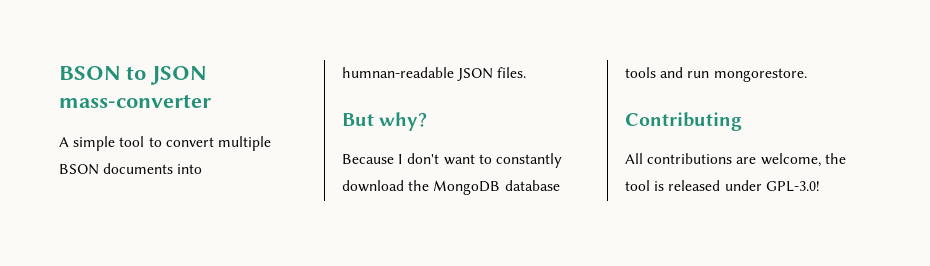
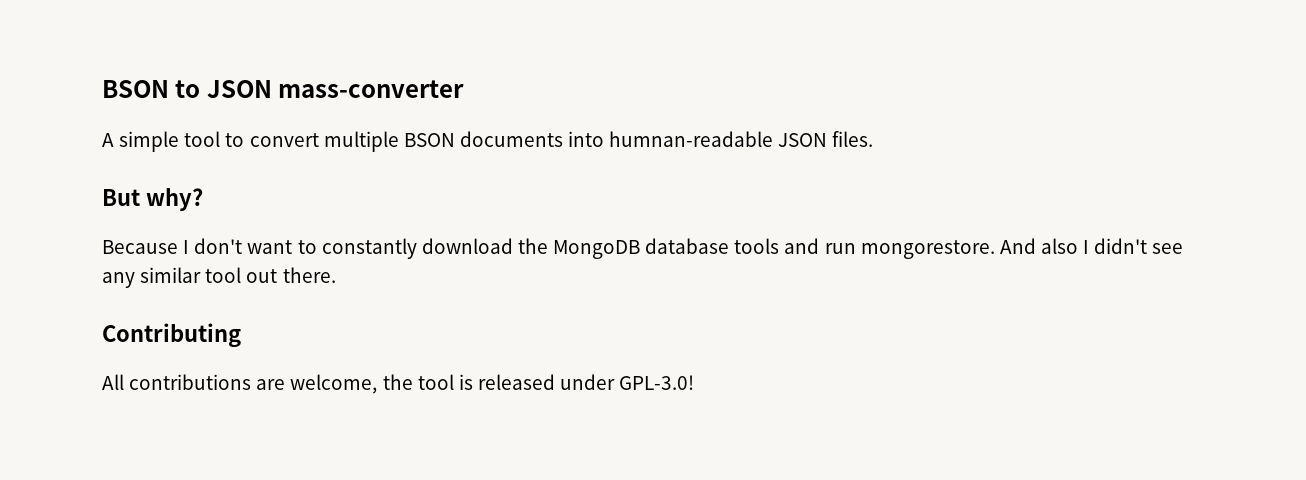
(807, 75) none -> [999,238,1184,254] [102,267,336,288] And also I didn't see any similar tool out there.

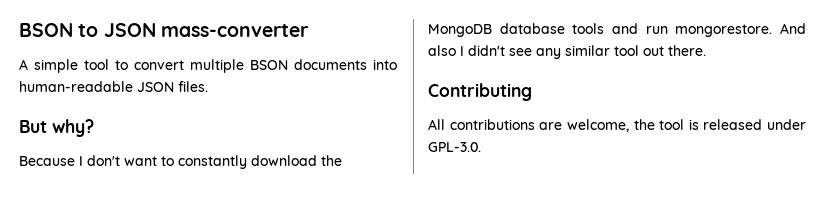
[609,131,774,147] humnan-readable -> [19,81,133,92] human-readable
[619,375,695,390] GPL-3.0! -> [428,142,481,152] GPL-3.0.

